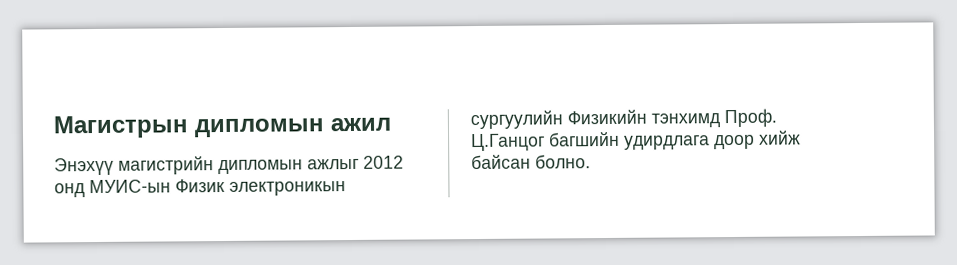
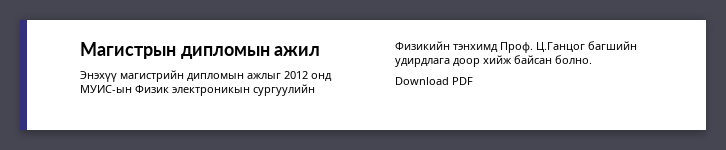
(591, 161) none -> [395,77,473,85] // Download PDF

